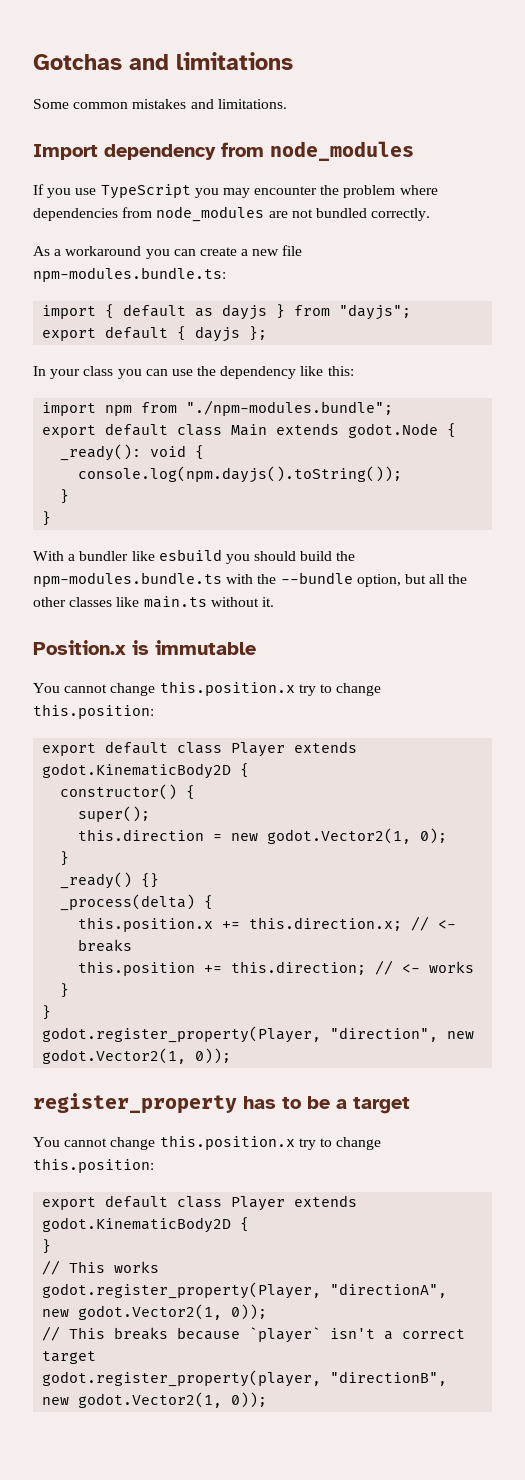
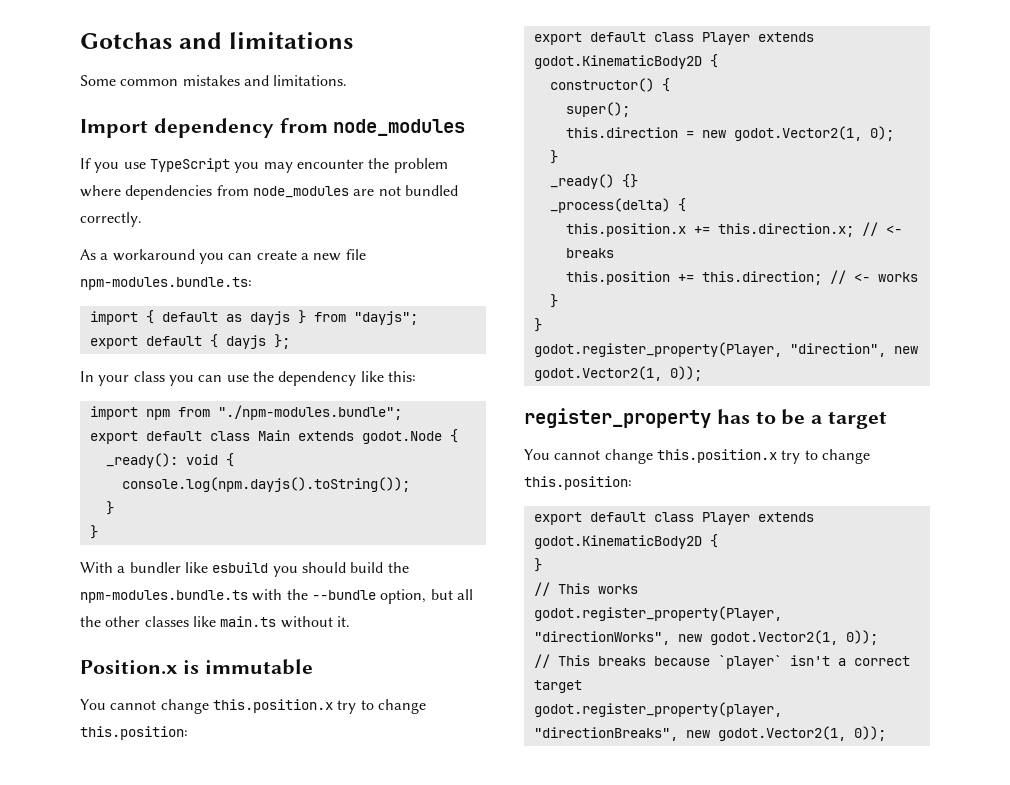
[330,1283,448,1298] "directionA", -> [533,631,670,645] "directionWorks",
[330,1371,448,1386] "directionB", -> [533,727,678,741] "directionBreaks",

